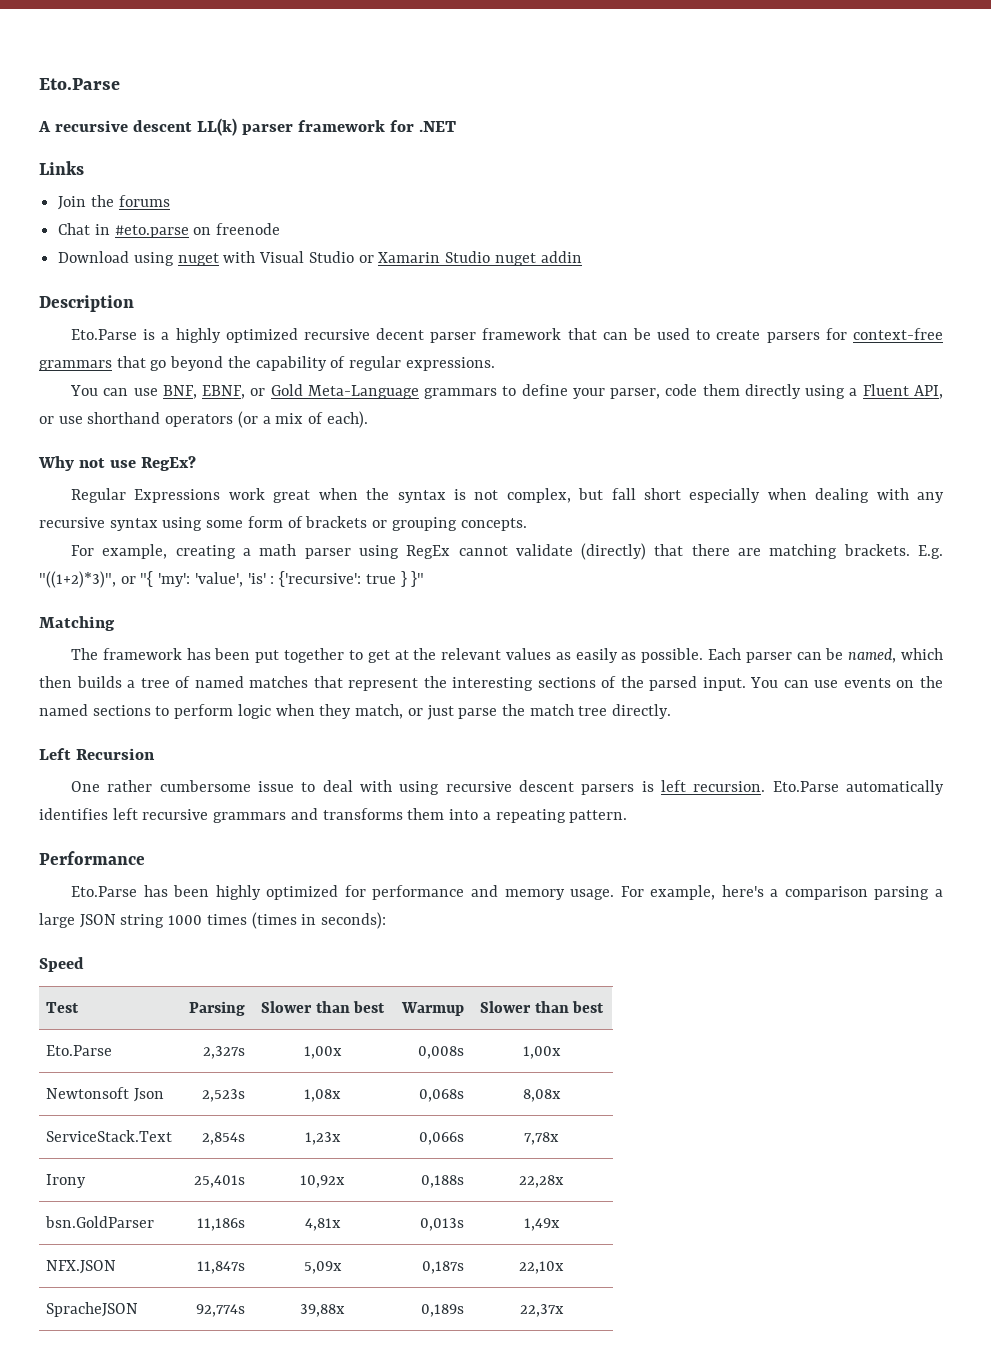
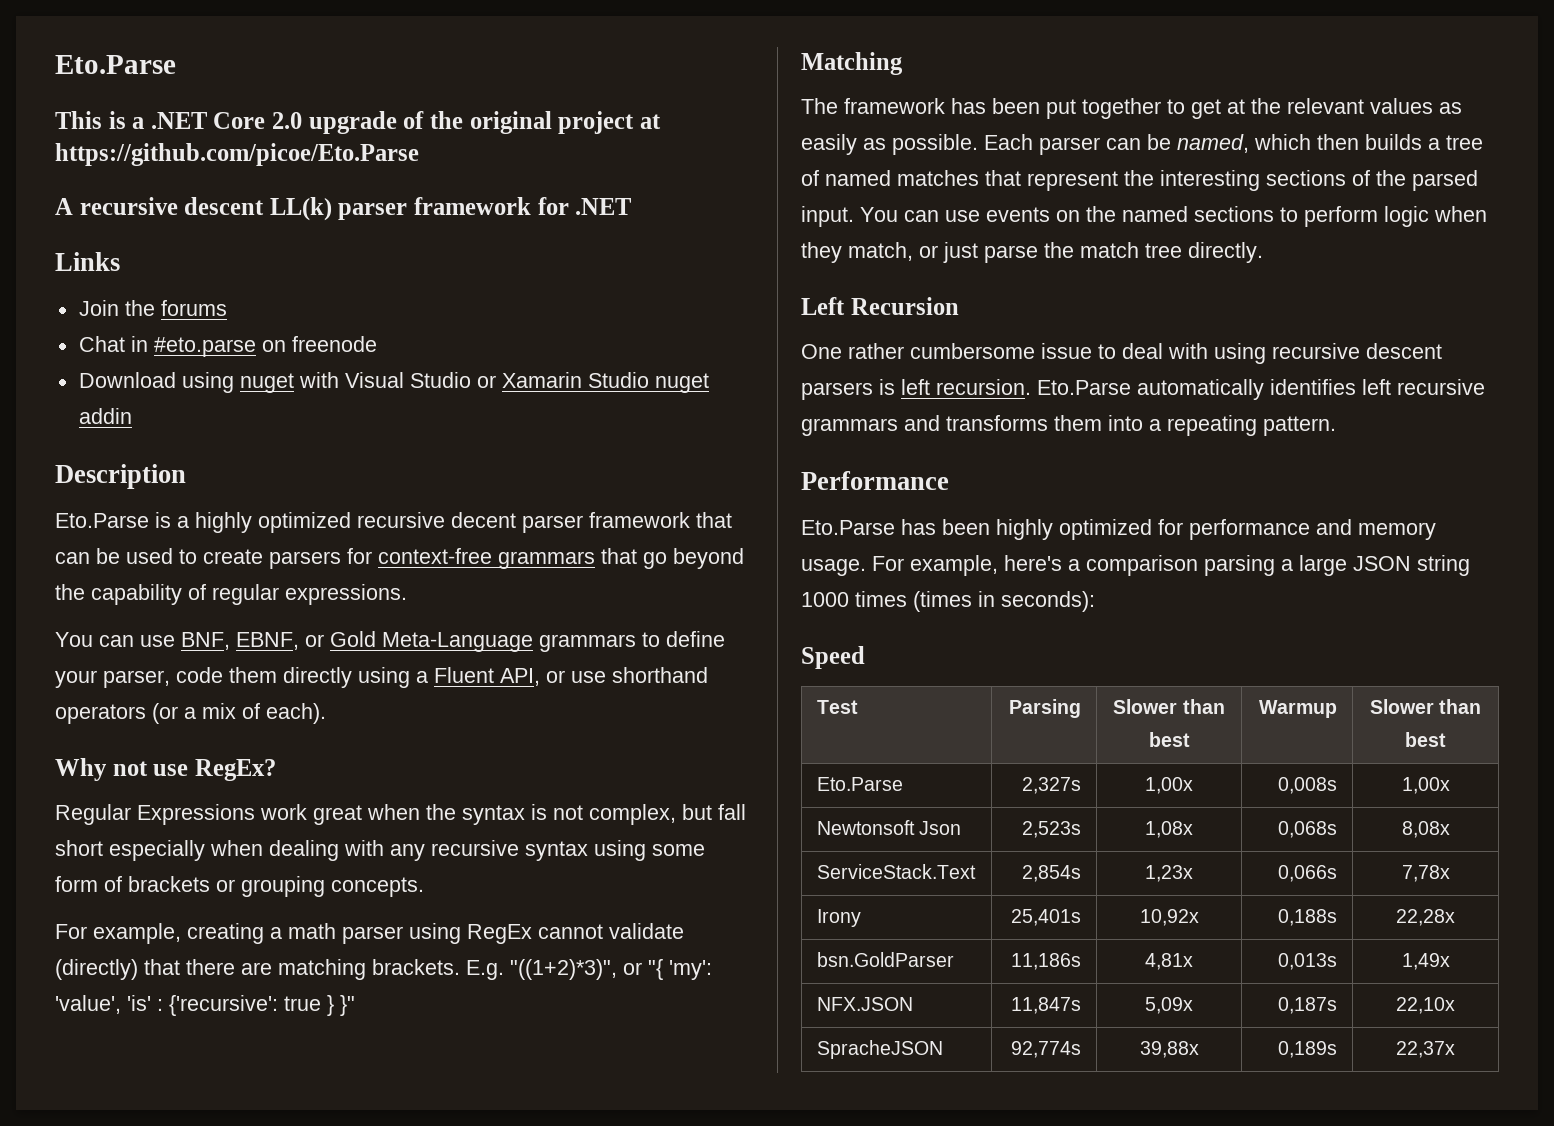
[39,78,120,90] Eto.Parse -> [55,55,176,74] [55,111,661,134] [55,143,419,166] Eto.Parse // This is a .NET Core 2.0 upgrade of the original project at https://github.com/picoe/Eto.Parse

